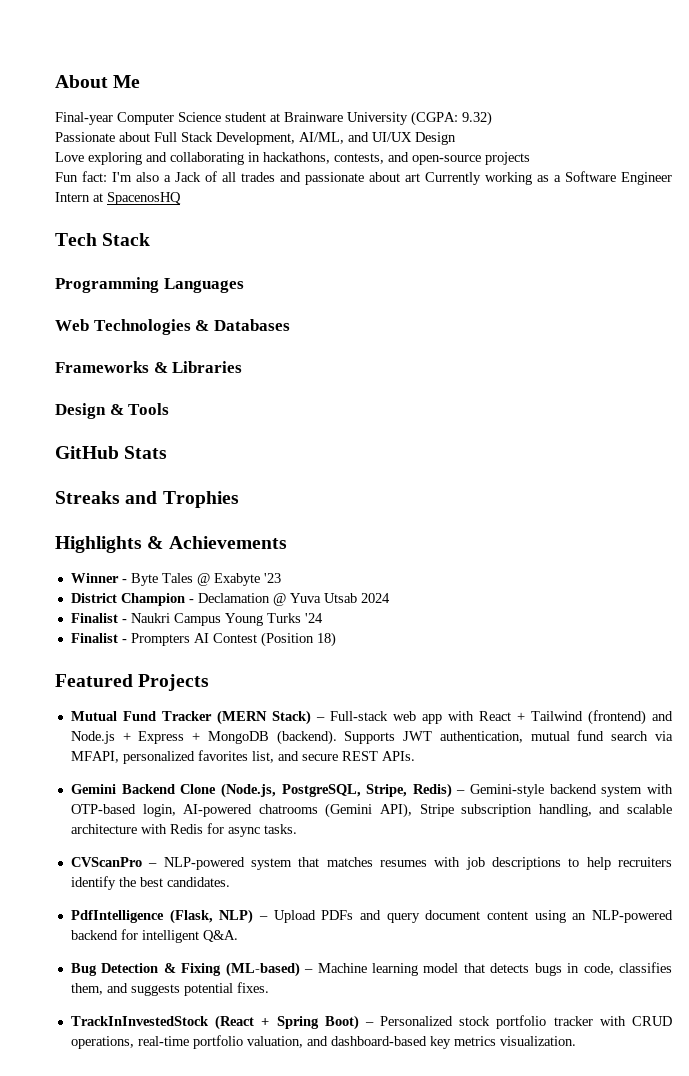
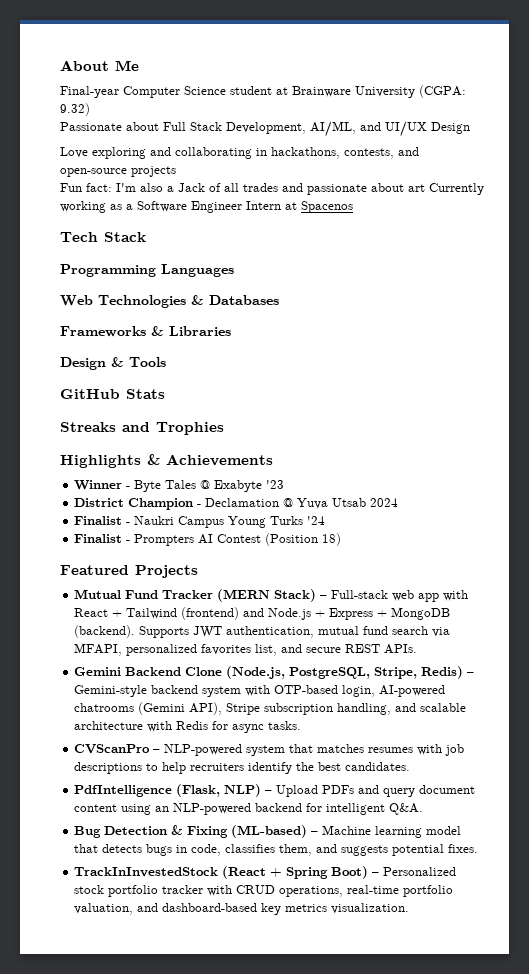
[107,192,181,205] SpacenosHQ -> [301,201,353,213] Spacenos

